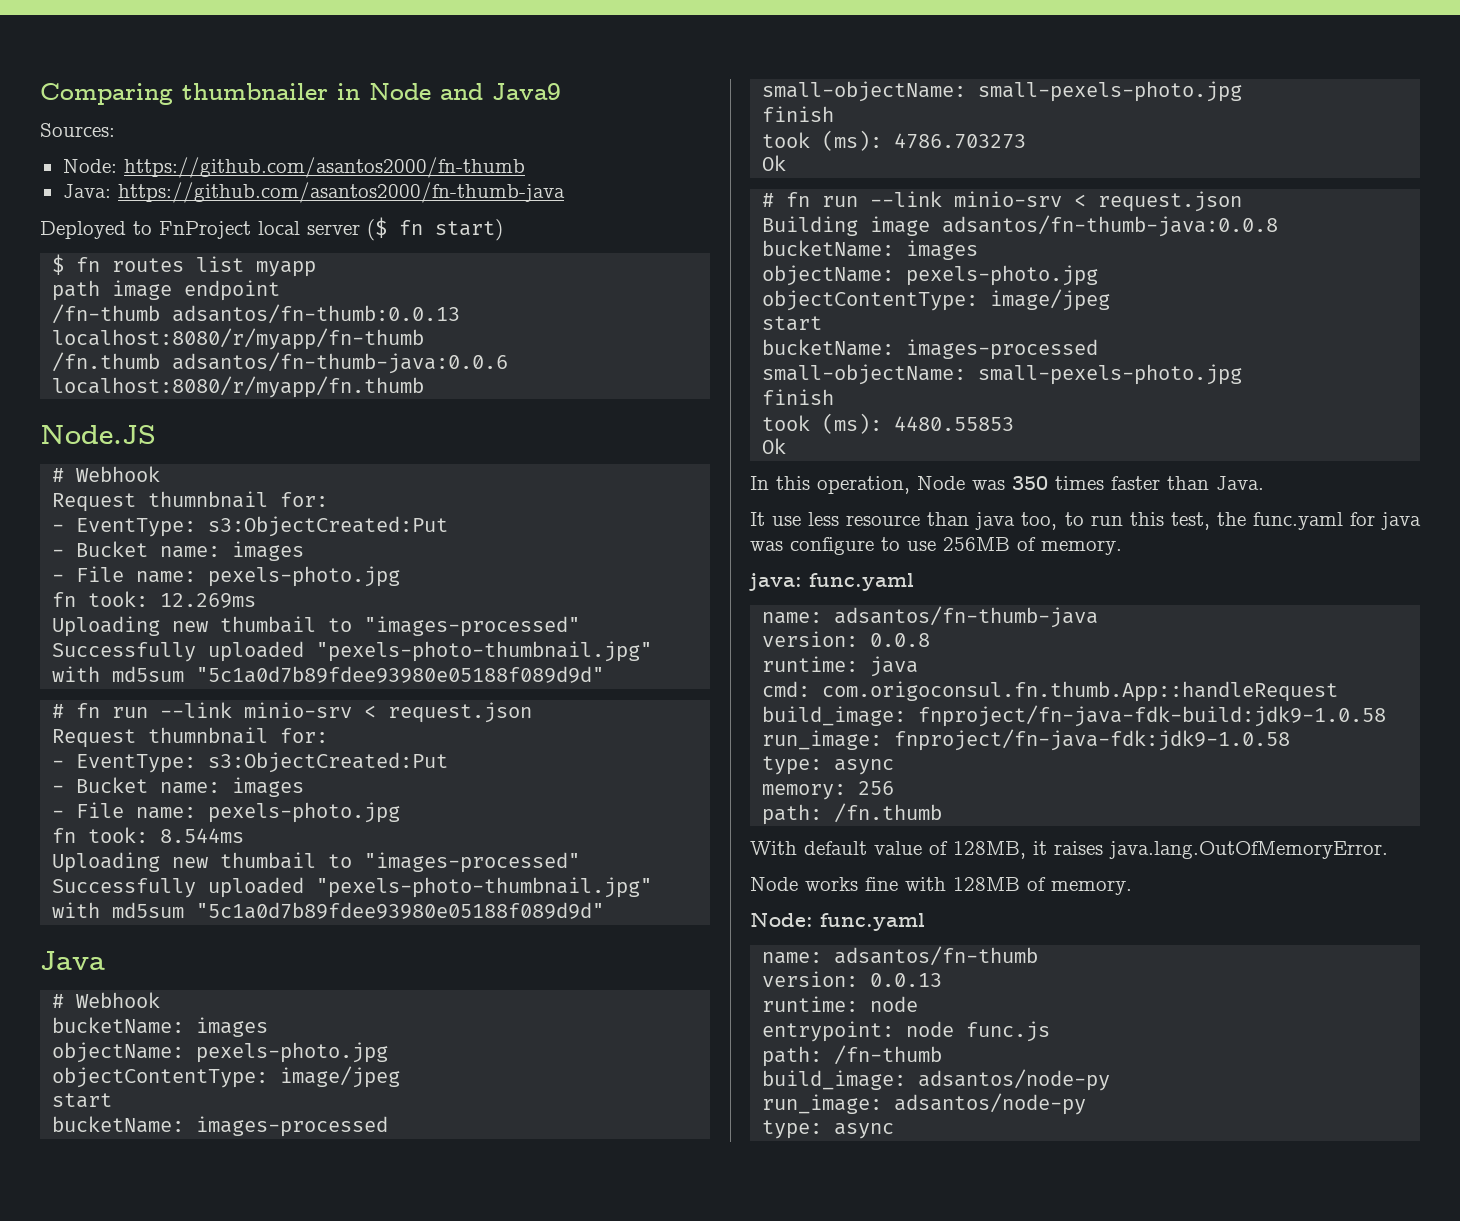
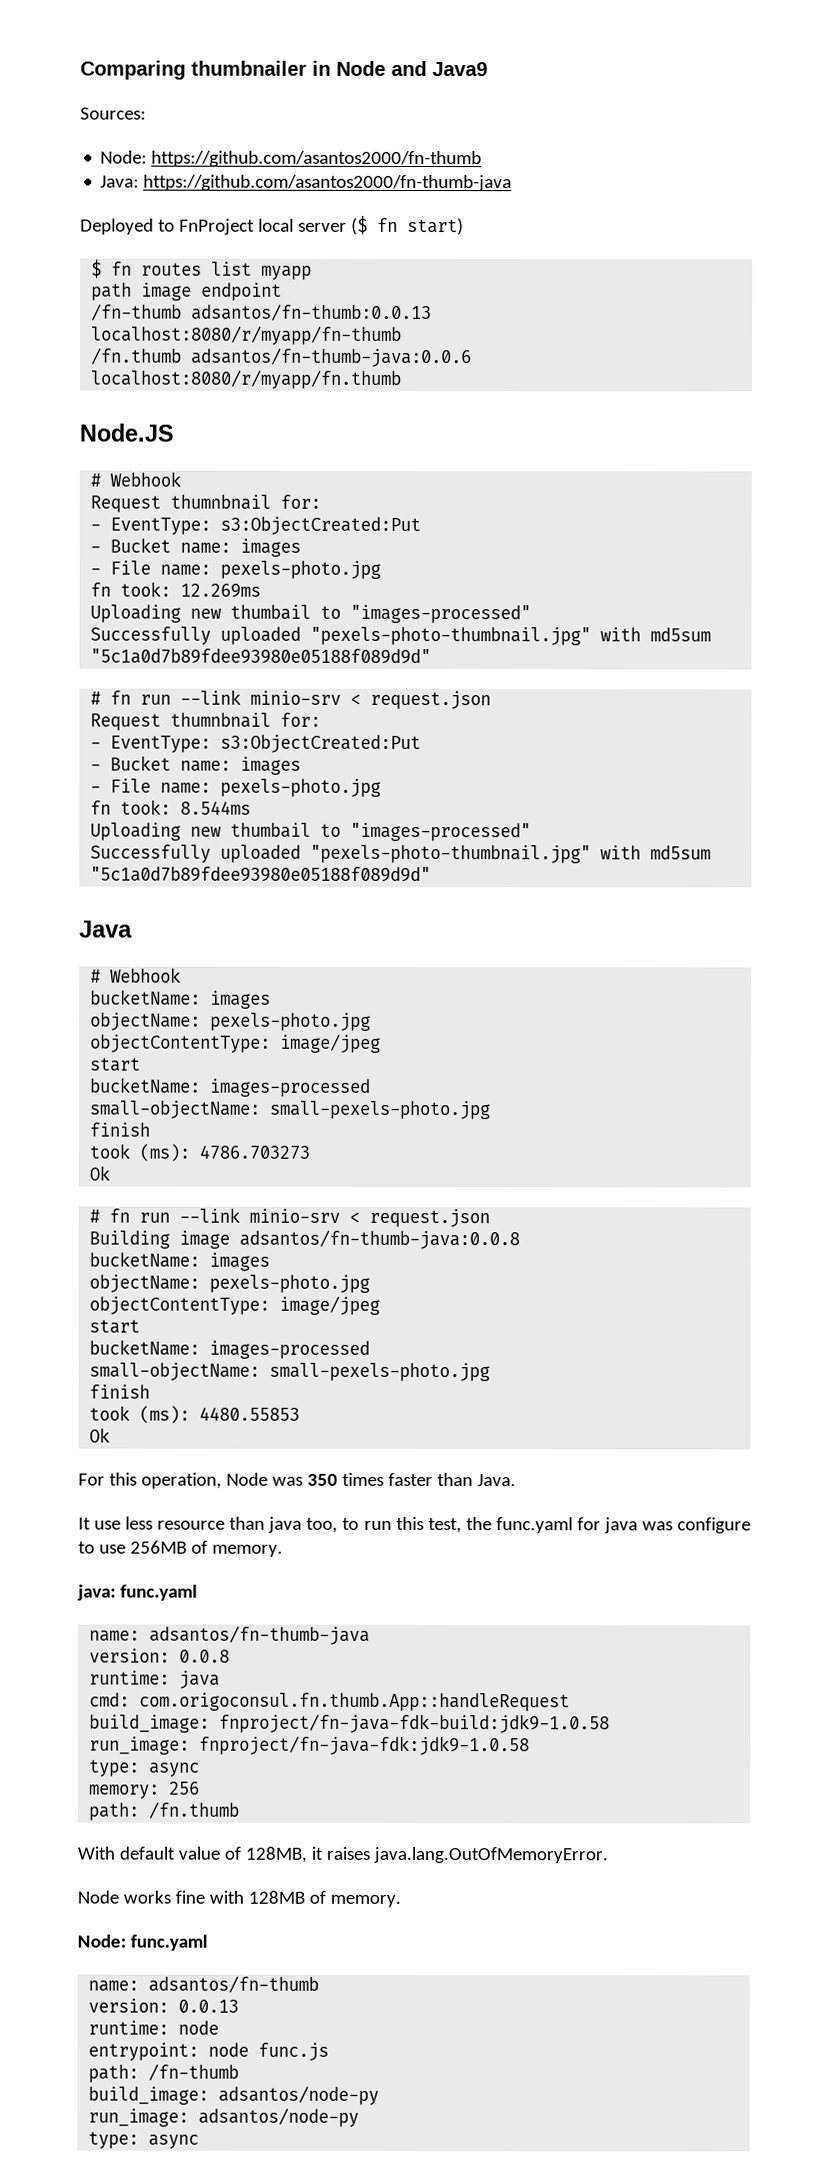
[750,476,769,490] In -> [78,1473,105,1486] For

